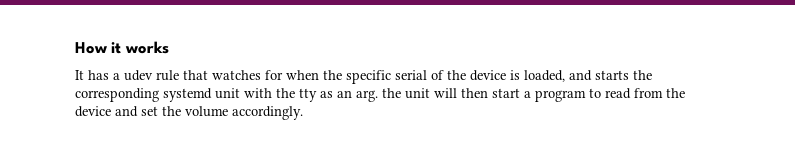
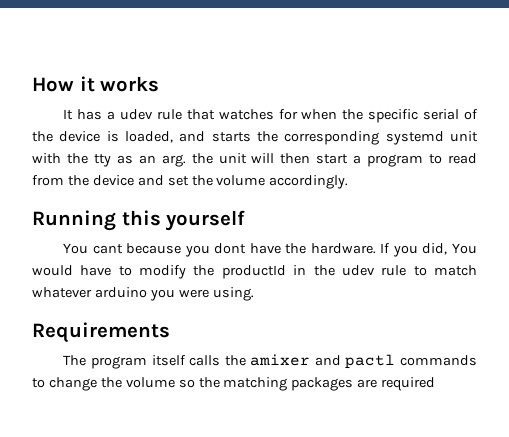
(303, 113) none -> [32,210,246,231] [63,243,477,257] [32,265,478,279] [32,287,254,301] [32,322,170,343] [63,354,477,369] [32,377,436,391] // Running this yourself // You cant because you dont have the hardware. If you did, You would have to modify the productId in the udev rule to match whatever arduino you were using. // Requirements // The program itself calls the amixer and pactl commands to change the volume so the matching packages are required

